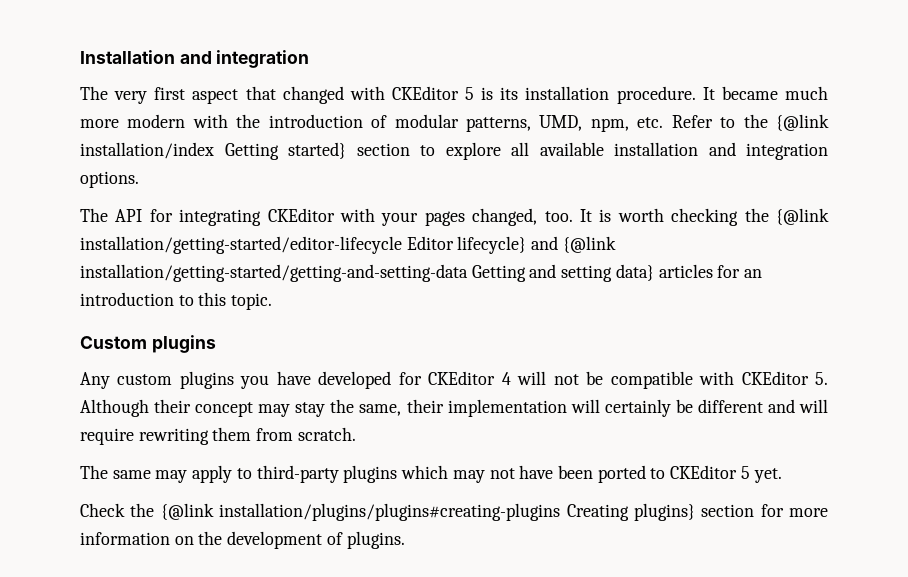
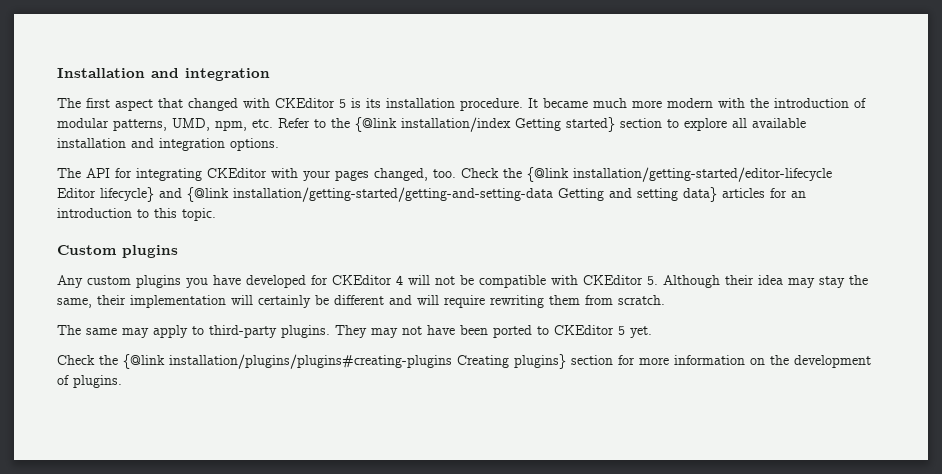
[114,91,148,104] very -> (81, 103) none
[579,208,739,226] It is worth checking -> [461,168,499,178] Check
[195,402,254,417] concept -> [758,275,783,285] idea
[343,465,449,483] plugins which -> [281,325,367,338] plugins. They

